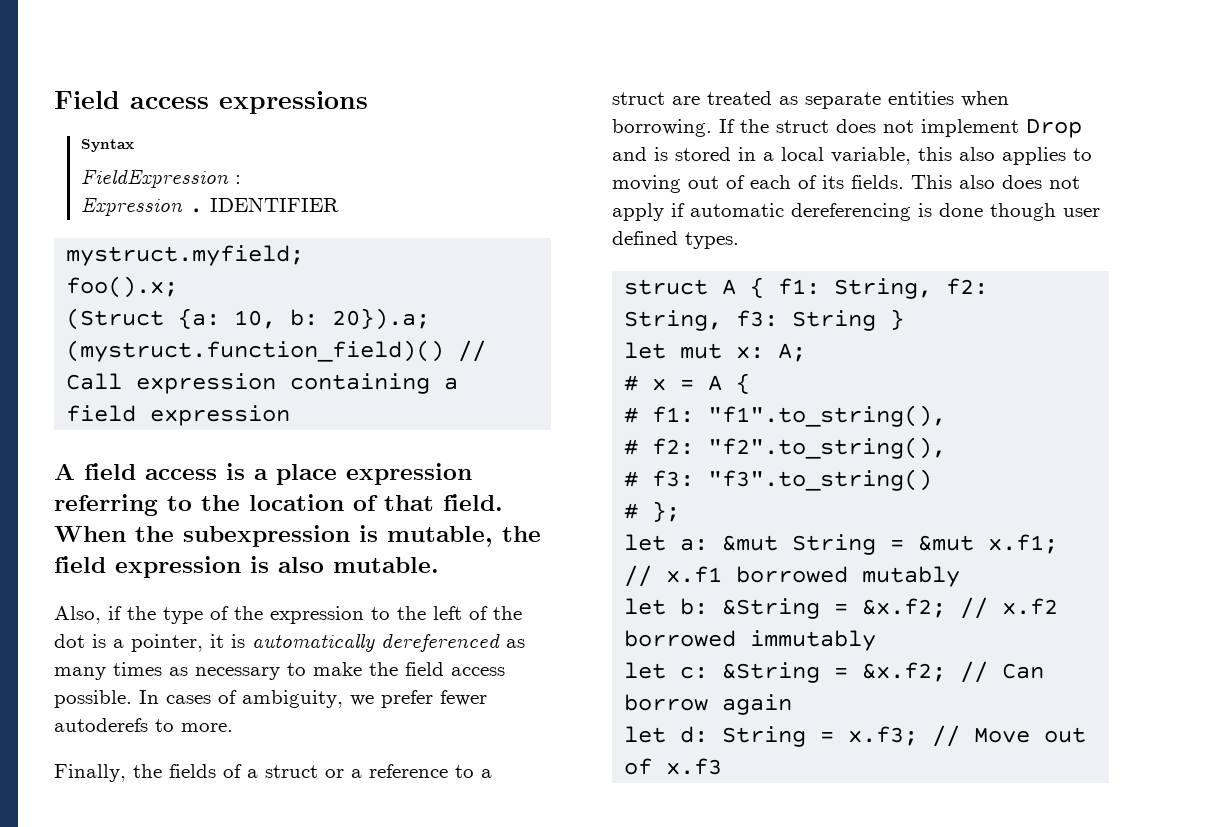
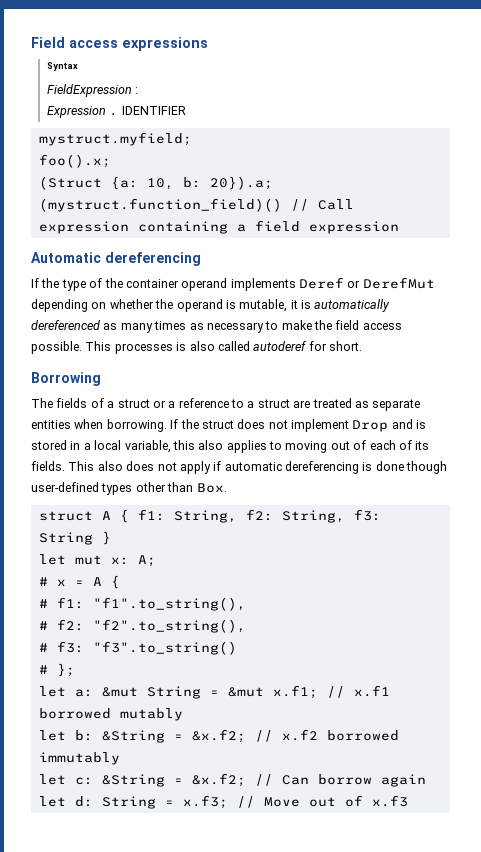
[54,463,472,485] [54,494,503,516] [54,525,541,547] [54,556,439,578] [54,606,522,624] [54,634,203,652] A field access is a place expression referring to the location of that field. When the subexpression is mutable, the field expression is also mutable. // Also, if the type of the expression to the left of the dot is a pointer, -> [31,252,201,266] [31,277,435,291] [31,299,288,312] Automatic dereferencing // If the type of the container operand implements Deref or DerefMut depending on whether the operand is mutable,
[139,690,487,708] [54,718,233,732] [54,764,162,782] In cases of ambiguity, we prefer fewer autoderefs to more. // Finally, the -> [85,341,362,354] [31,372,101,386] [31,398,53,408] This processes is also called autoderef for short. // Borrowing // The
[1063,208,1100,217] [612,231,739,249] user defined types. -> [31,482,227,495] user-defined types other than Box.

